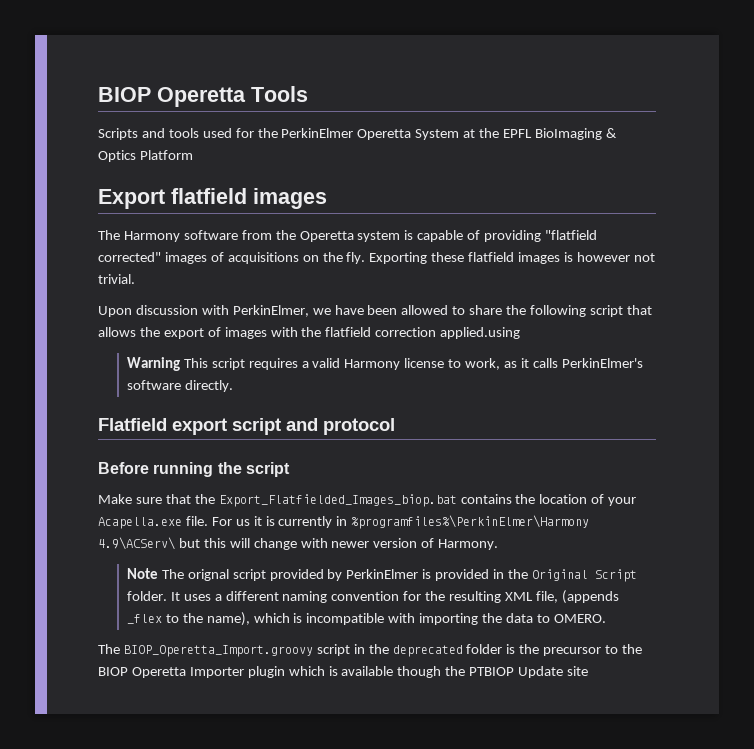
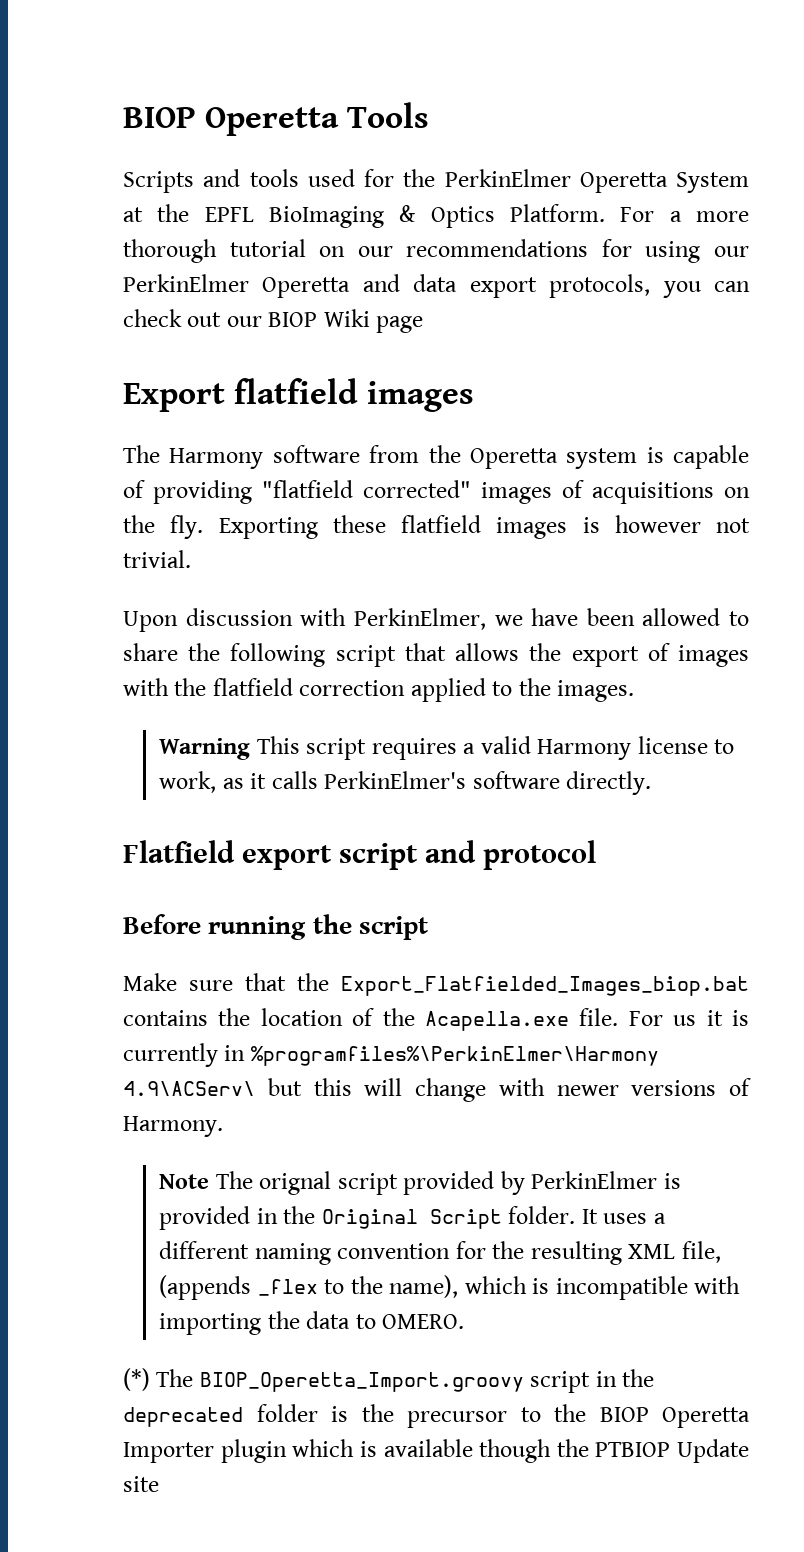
[139,150,193,160] Platform -> [509,204,749,222] [123,239,749,263] [123,274,750,298] [123,309,424,333] Platform. For a more thorough tutorial on our recommendations for using our PerkinElmer Operetta and data export protocols, you can check out our BIOP Wiki page
[440,327,521,339] applied.using -> [410,678,635,702] applied to the images.
[608,497,637,506] your -> [382,1008,415,1026] the
[373,538,418,548] version -> [631,1080,717,1096] versions
(606, 618) none -> [123,1368,150,1391] (*)

